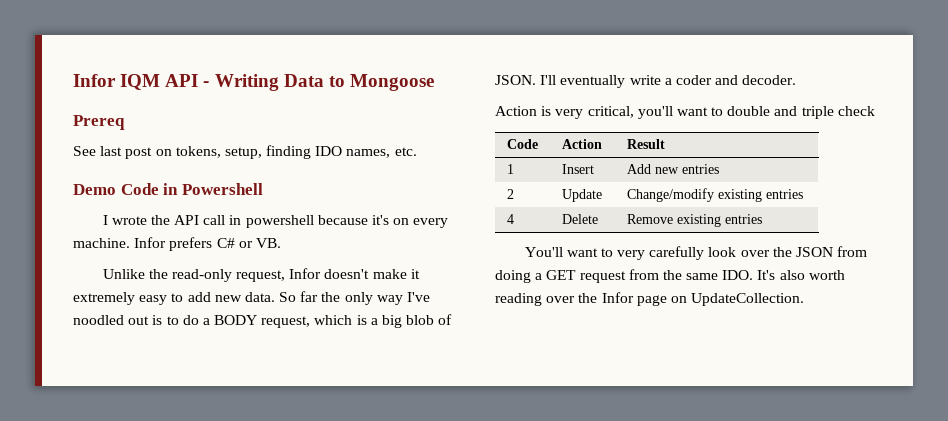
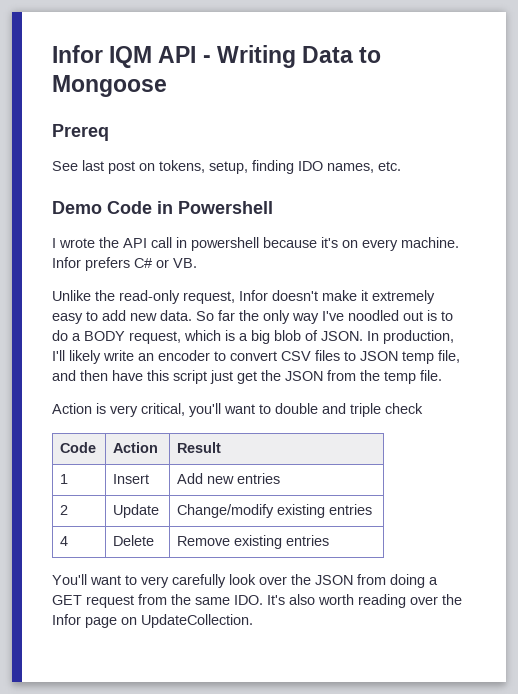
[540,75,797,88] I'll eventually write a coder and decoder. -> [367,330,454,344] [52,350,460,364] [52,370,442,384] In production, I'll likely write an encoder to convert CSV files to JSON temp file, and then have this script just get the JSON from the temp file.

